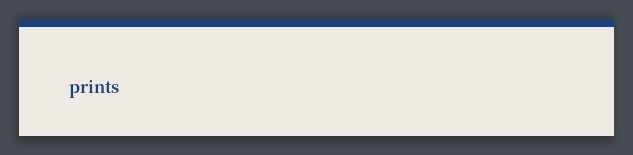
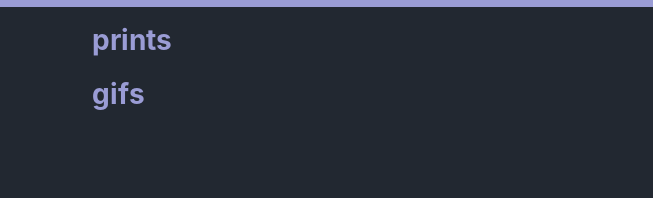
(119, 89) none -> [92,81,145,110] // gifs

